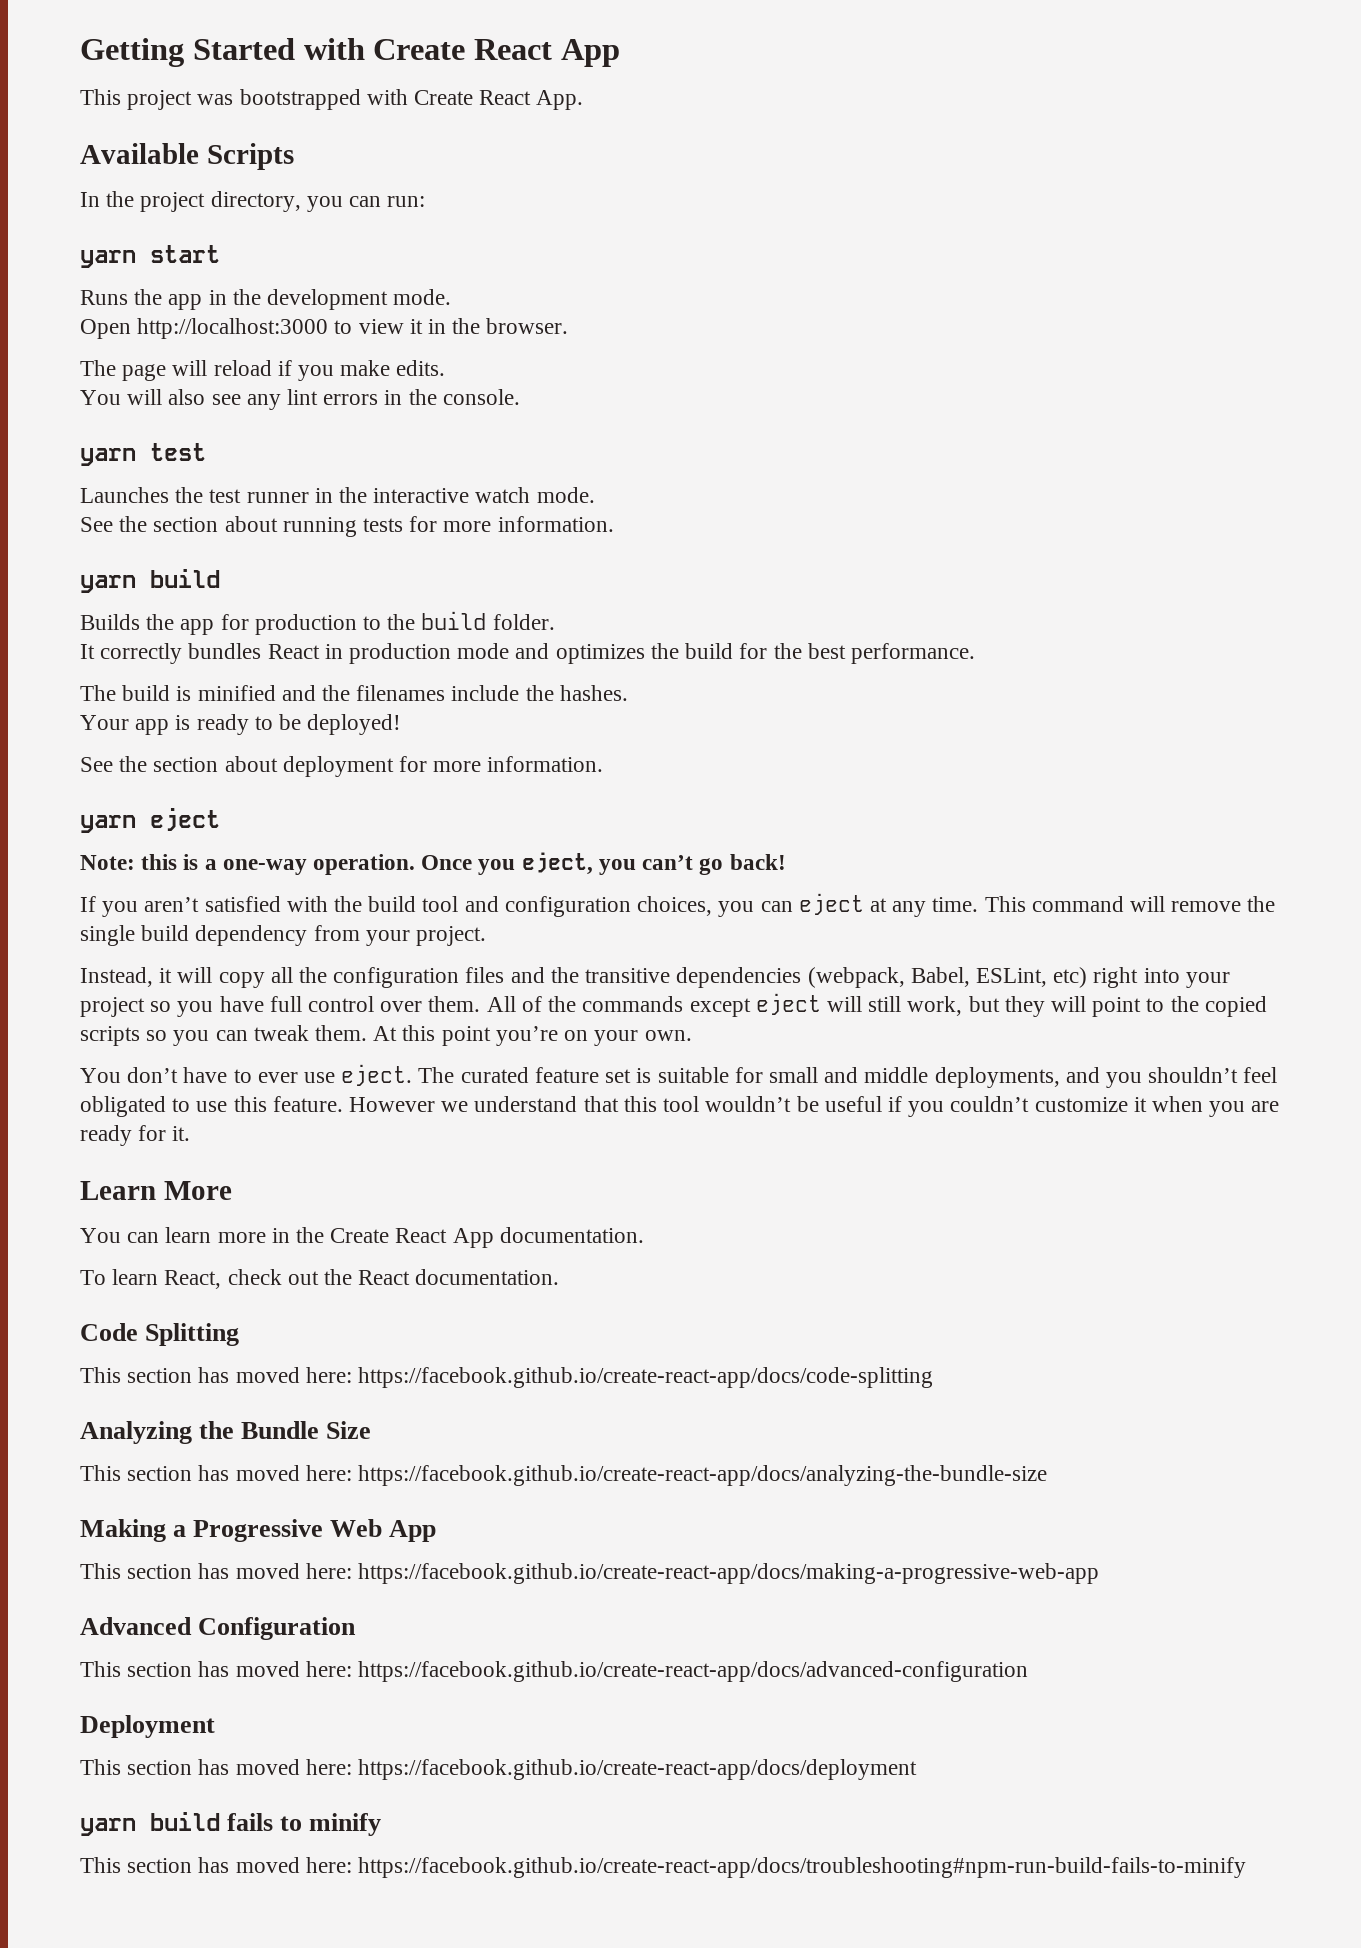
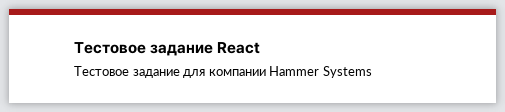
[80,38,620,67] [80,89,584,110] [80,143,294,170] [80,191,426,212] [80,245,220,268] [80,289,452,310] [80,318,569,339] [80,360,446,381] [80,389,520,410] [80,443,206,466] [80,487,595,503] [80,516,614,537] [80,569,220,593] [80,611,555,635] [80,643,975,664] [80,685,628,701] [80,714,402,735] [80,756,604,777] [80,808,220,833] [80,852,786,875] [80,893,1276,917] [80,925,487,946] [80,967,1230,988] [80,993,1267,1017] [80,1025,692,1046] [80,1064,1278,1088] [80,1096,1280,1117] [80,1125,191,1146] [80,1181,232,1200] [80,1227,644,1248] [80,1269,560,1289] [80,1323,240,1346] [80,1367,934,1388] [80,1421,372,1444] [80,1465,1048,1486] [80,1519,437,1542] [80,1563,1100,1584] [80,1617,357,1640] [80,1661,1029,1682] [80,1715,215,1738] [80,1759,918,1780] [80,1812,382,1836] [80,1857,1247,1878] Getting Started with Create React App // This project was bootstrapped with Create React App. // Available Scripts // In the project directory, you can run: // yarn start // Runs the app in the development mode. // Open http://localhost:3000 to view it in the browser. // The page will reload if you make edits. // You will also see any lint errors in the console. // yarn test // Launches the test runner in the interactive watch mode. // See the section about running tests for more information. // yarn build // Builds the app for production to the build folder. // It correctly bundles React in production mode and optimizes the build for the best performance. // The build is minified and the filenames include the hashes. // Your app is ready to be deployed! // See the section about deployment for more information. // yarn eject // Note: this is a one-way operation. Once you eject, you can’t go back! // If you aren’t satisfied with the build tool and configuration choices, you can eject at any time. This command will remove the single build dependency from your project. // Instead, it will copy all the configuration files and the transitive dependencies (webpack, Babel, ESLint, etc) right into your project so you have full control over them. All of the commands except eject will still work, but they will point to the copied scripts so you can tweak them. At this point you’re on your own. // You don’t have to ever use eject. The curated feature set is suitable for small and middle deployments, and you shouldn’t feel obligated to use this feature. However we understand that this tool wouldn’t be useful if you couldn’t customize it when you are ready for it. // Learn More // You can learn more in the Create React App documentation. // To learn React, check out the React documentation. // Code Splitting // This section has moved here: https://facebook.github.io/create-react-app/docs/code-splitting // Analyzing the Bundle Size // This section has moved here: https://facebook.github.io/create-react-app/docs/analyzing-the-bundle-size // Making a Progressive Web App // This section has moved here: https://facebook.github.io/create-react-app/docs/making-a-progressive-web-app // Advanced Configuration // This section has moved here: https://facebook.github.io/create-react-app/docs/advanced-configuration // Deployment // This section has moved here: https://facebook.github.io/create-react-app/docs/deployment // yarn build fails to minify // This section has moved here: https://facebook.github.io/create-react-app/docs/troubleshooting#npm-run-build-fails-to-minify -> [74,42,261,56] [74,66,372,78] Тестовое задание React // Тестовое задание для компании Hammer Systems

